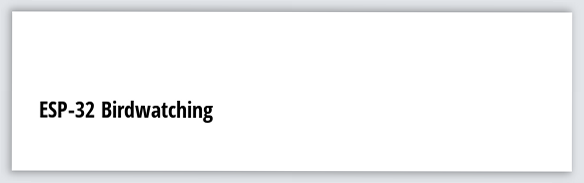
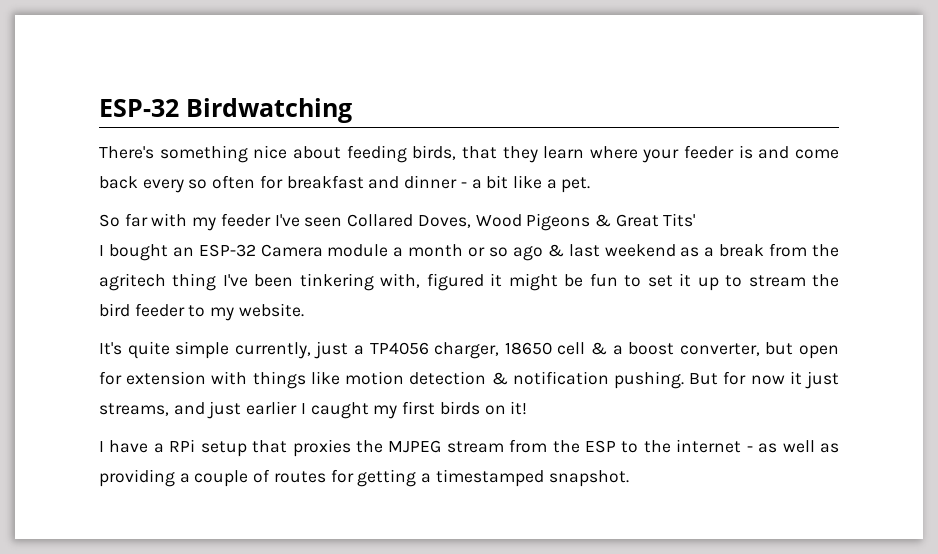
(213, 111) none -> [99,145,839,163] [99,175,591,193] [99,213,696,231] [99,243,840,261] [99,273,840,291] [99,303,304,321] [99,341,840,359] [99,371,839,389] [99,401,528,419] [99,439,840,457] [99,469,629,487] // There's something nice about feeding birds, that they learn where your feeder is and come back every so often for breakfast and dinner - a bit like a pet. // So far with my feeder I've seen Collared Doves, Wood Pigeons & Great Tits' // I bought an ESP-32 Camera module a month or so ago & last weekend as a break from the agritech thing I've been tinkering with, figured it might be fun to set it up to stream the bird feeder to my website. // It's quite simple currently, just a TP4056 charger, 18650 cell & a boost converter, but open for extension with things like motion detection & notification pushing. But for now it just streams, and just earlier I caught my first birds on it! // I have a RPi setup that proxies the MJPEG stream from the ESP to the internet - as well as providing a couple of routes for getting a timestamped snapshot.

